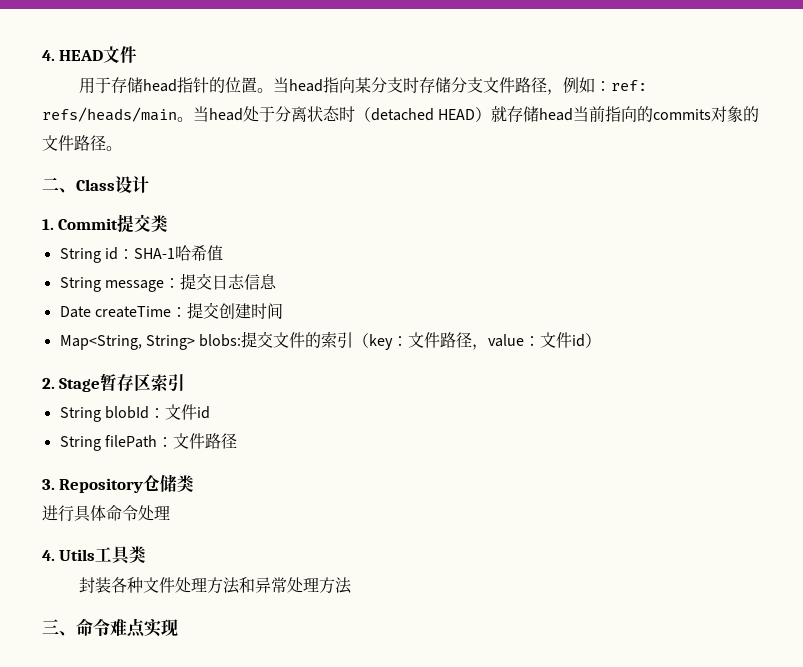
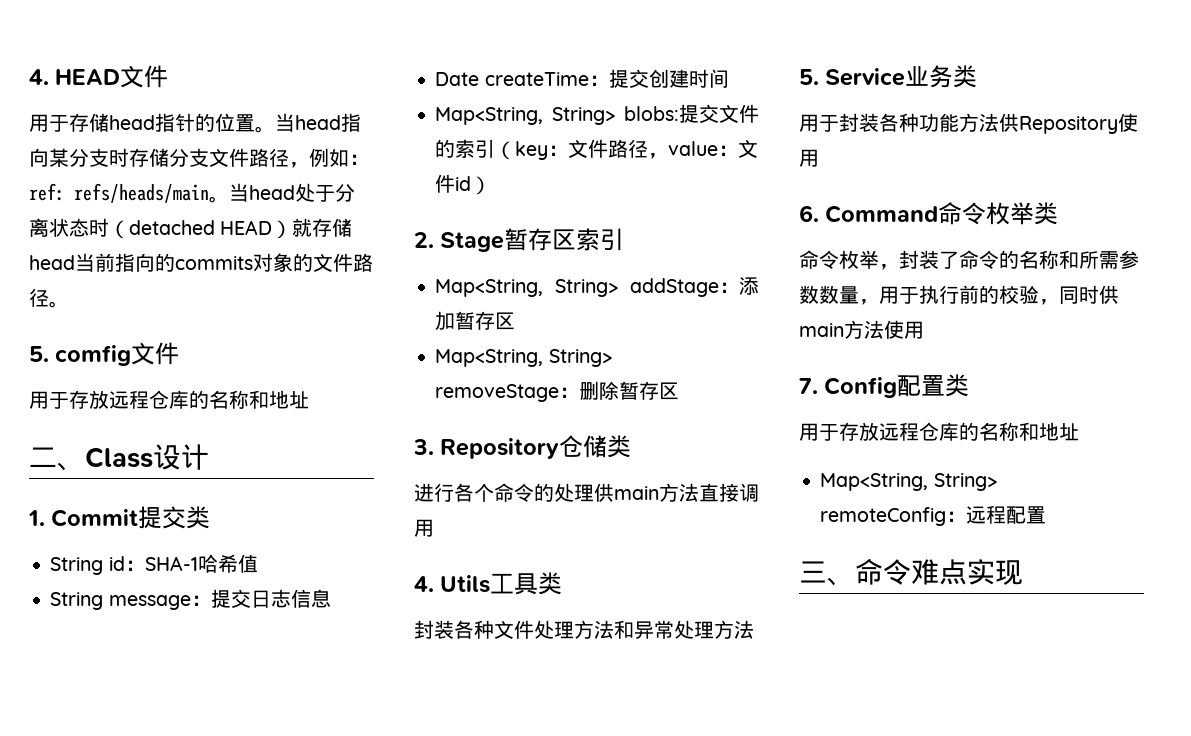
(122, 148) none -> [29,342,180,366] [29,390,309,409] // 5. comfig文件 // 用于存放远程仓库的名称和地址
[59,404,210,422] [59,433,237,451] String blobId：文件id // String filePath：文件路径 -> [435,277,759,297] [435,311,516,331] [435,349,612,367] [435,381,680,402] Map<String, String> addStage：添加暂存区 // Map<String, String> removeStage：删除暂存区
[74,505,170,522] 具体命令处理 -> [454,483,759,502] [414,519,434,537] 各个命令的处理供main方法直接调用
(353, 585) none -> [799,65,978,88] [799,113,1138,134] [799,149,819,167] [799,202,1059,225] [799,250,1139,270] [799,285,1119,305] [799,320,924,339] [799,374,970,398] [799,422,1079,441] [820,473,997,491] [820,505,1047,526] // 5. Service业务类 // 用于封装各种功能方法供Repository使用 // 6. Command命令枚举类 // 命令枚举，封装了命令的名称和所需参数数量，用于执行前的校验，同时供main方法使用 // 7. Config配置类 // 用于存放远程仓库的名称和地址 // Map<String, String> remoteConfig：远程配置

